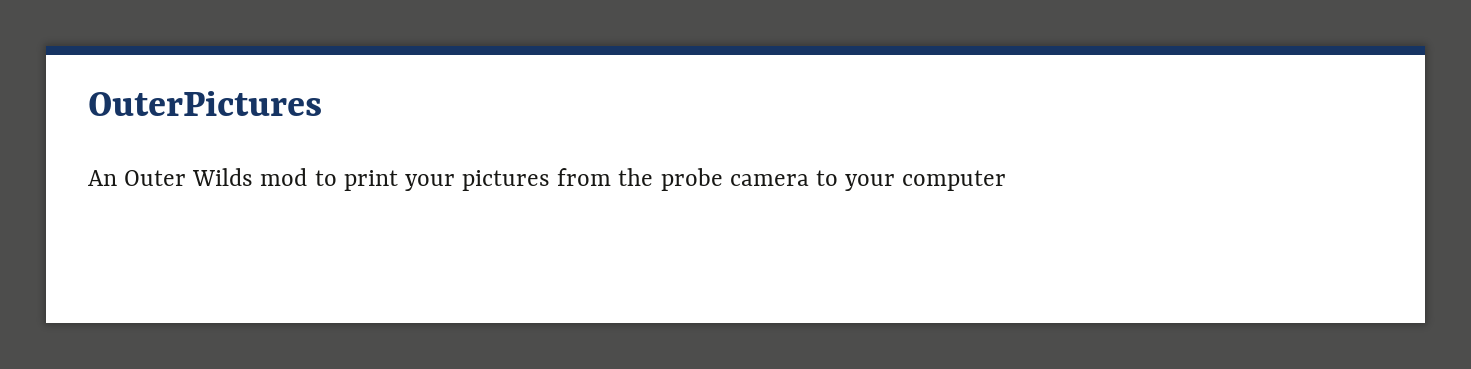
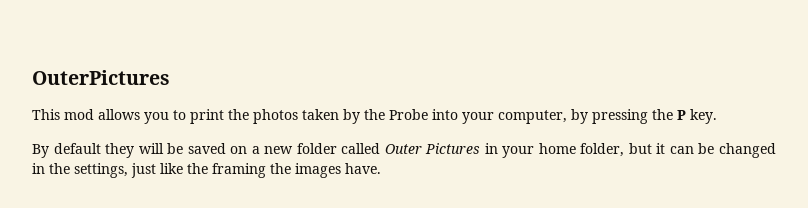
[88,168,1007,191] An Outer Wilds mod to print your pictures from the probe camera to your computer -> [32,109,717,124] [32,143,776,158] [32,163,381,178] This mod allows you to print the photos taken by the Probe into your computer, by pressing the P key. // By default they will be saved on a new folder called Outer Pictures in your home folder, but it can be changed in the settings, just like the framing the images have.

